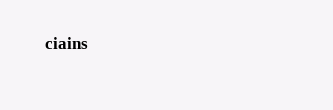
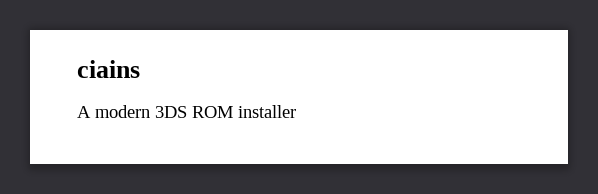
(88, 43) none -> [77,105,296,118] // A modern 3DS ROM installer

